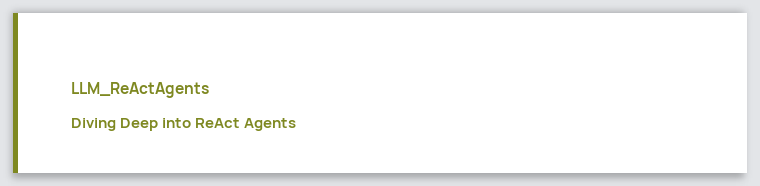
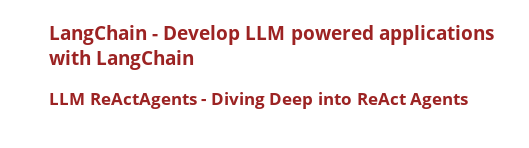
[71,82,209,98] LLM_ReActAgents // -> [49,25,494,45] [49,50,195,70] [49,93,207,109] LangChain - Develop LLM powered applications with LangChain // LLM ReActAgents -

